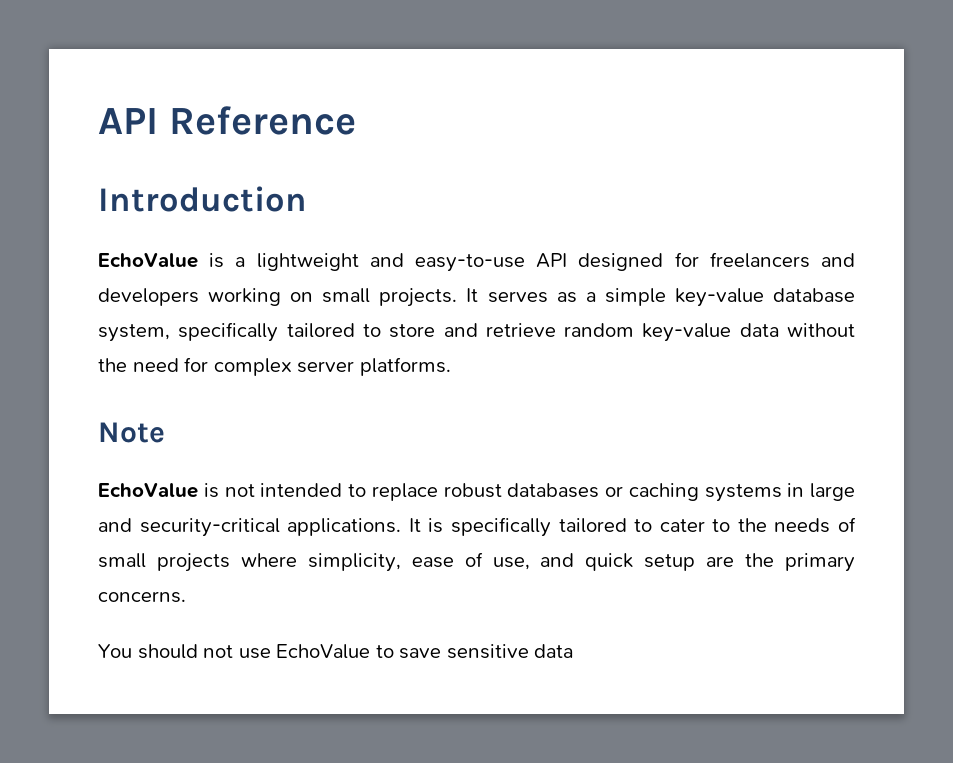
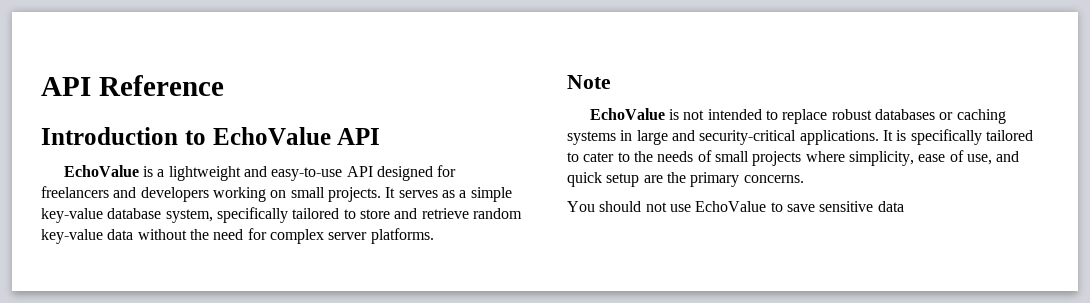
(307, 199) none -> [184,127,381,145] to EchoValue API

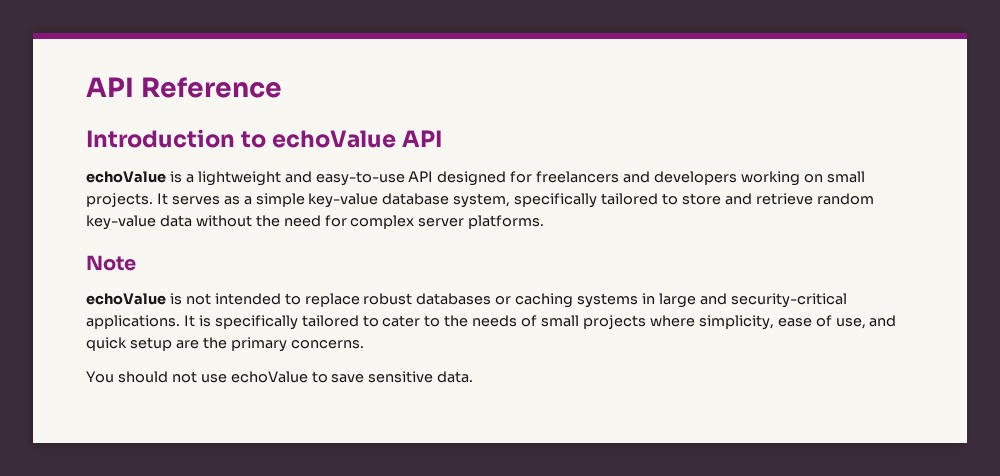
[212,127,331,145] EchoValue -> [272,130,397,148] echoValue
[63,165,139,177] EchoValue -> [86,171,166,183] echoValue
[589,108,665,120] EchoValue -> [86,293,166,305] echoValue
[695,201,767,212] EchoValue -> [230,371,308,383] echoValue
[877,201,904,212] data -> [437,371,474,383] data.

